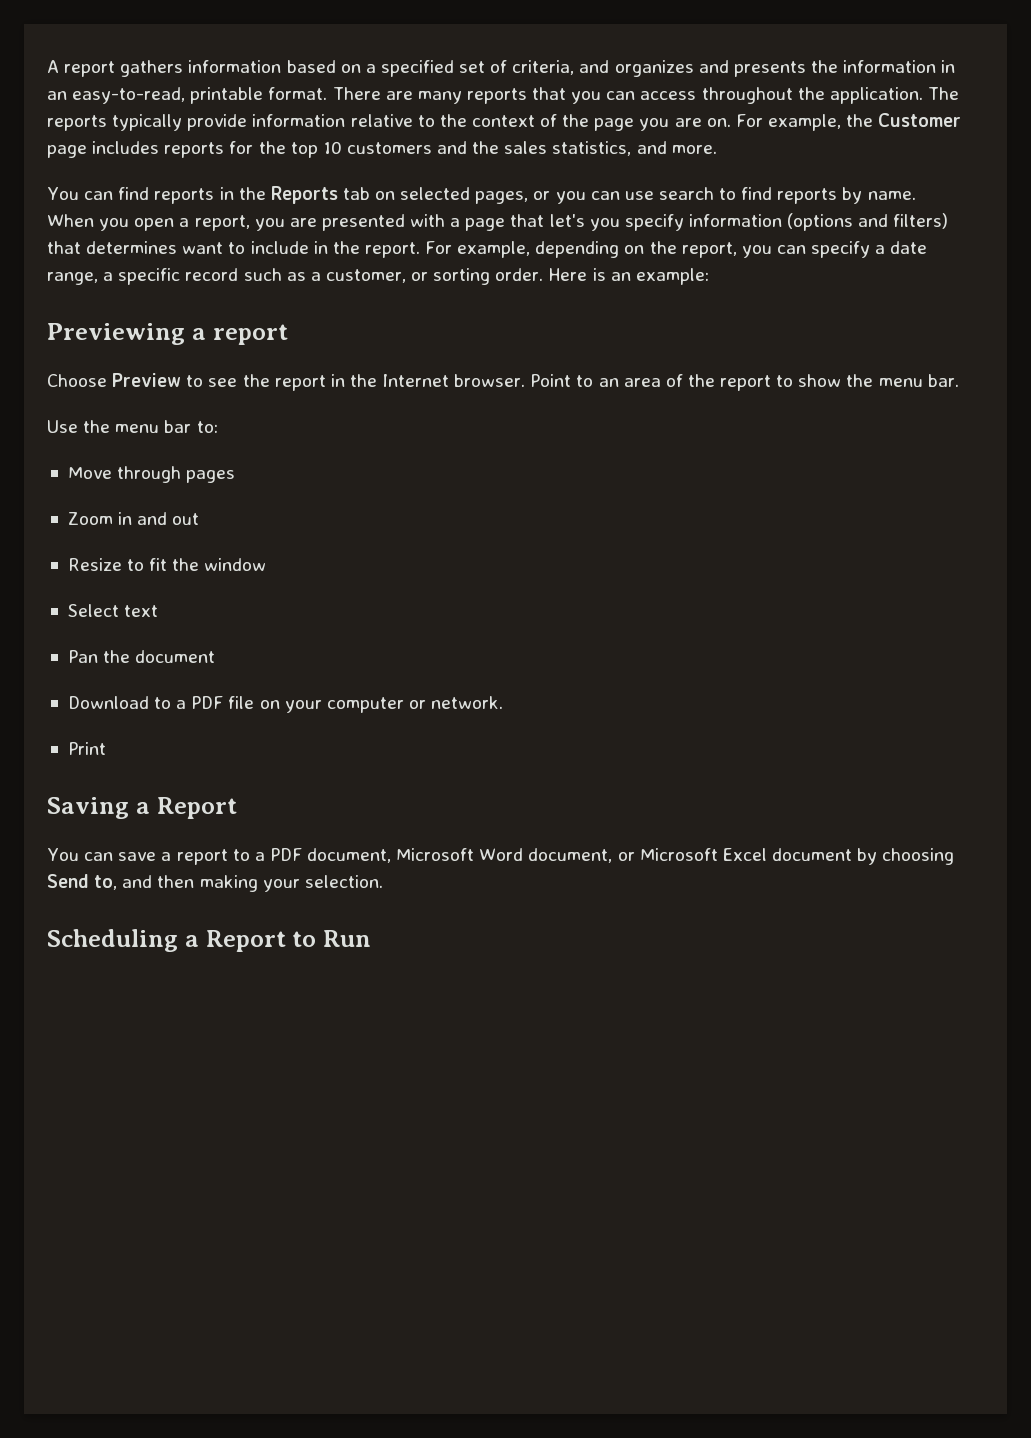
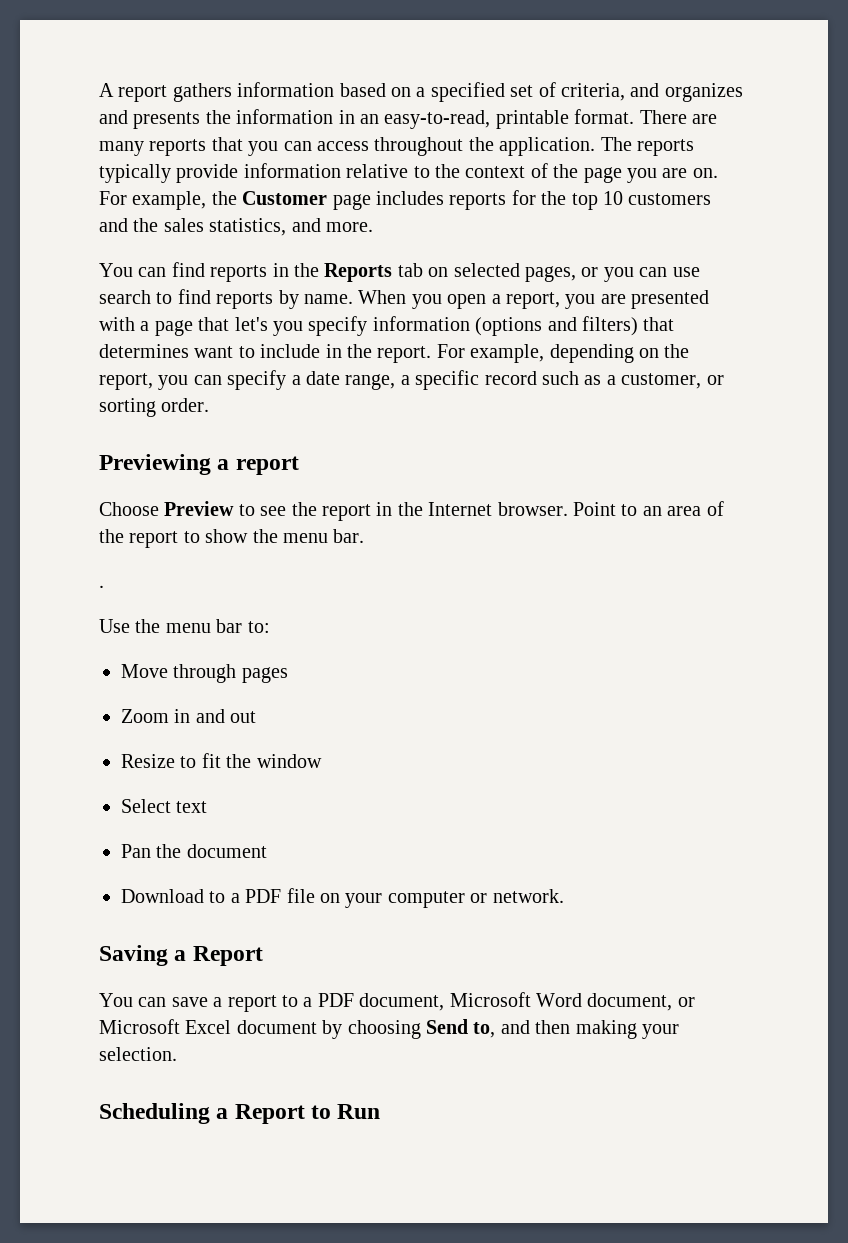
[548,268,709,285] Here is an example: -> (210, 405) none
(959, 380) none -> [99,585,104,588] // .
[67,742,106,755] // Print -> (564, 896) none

